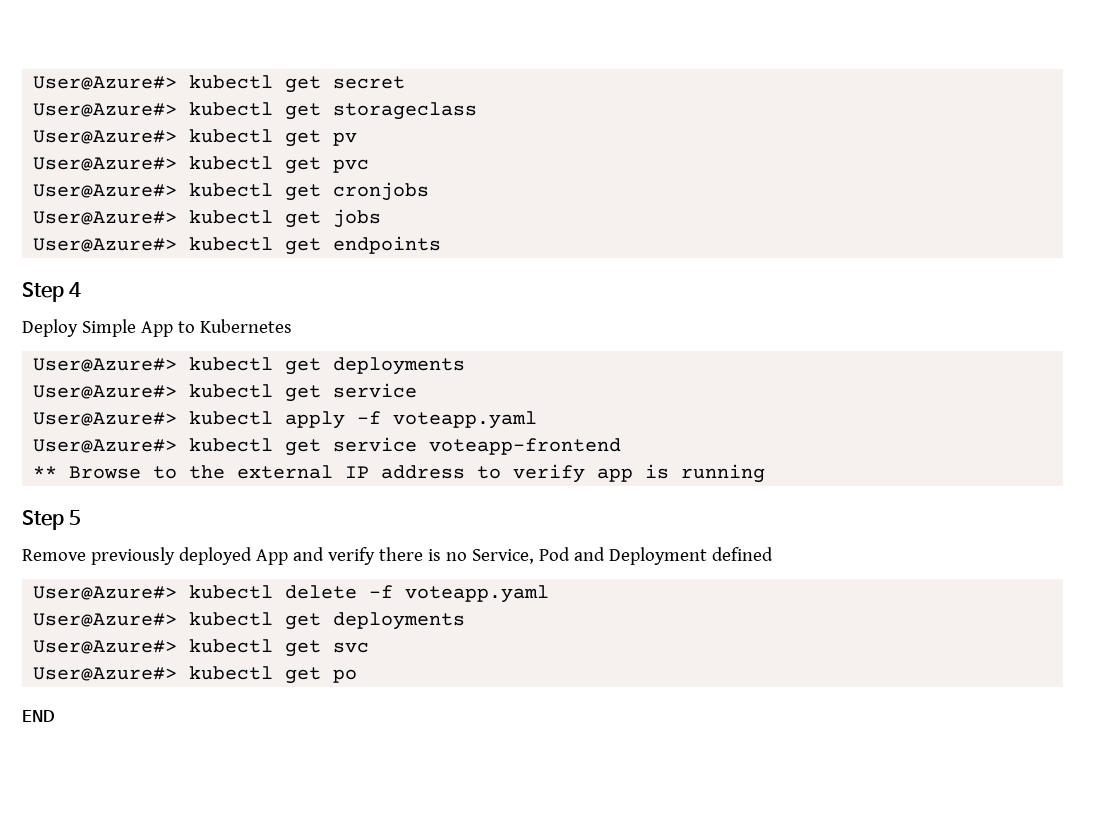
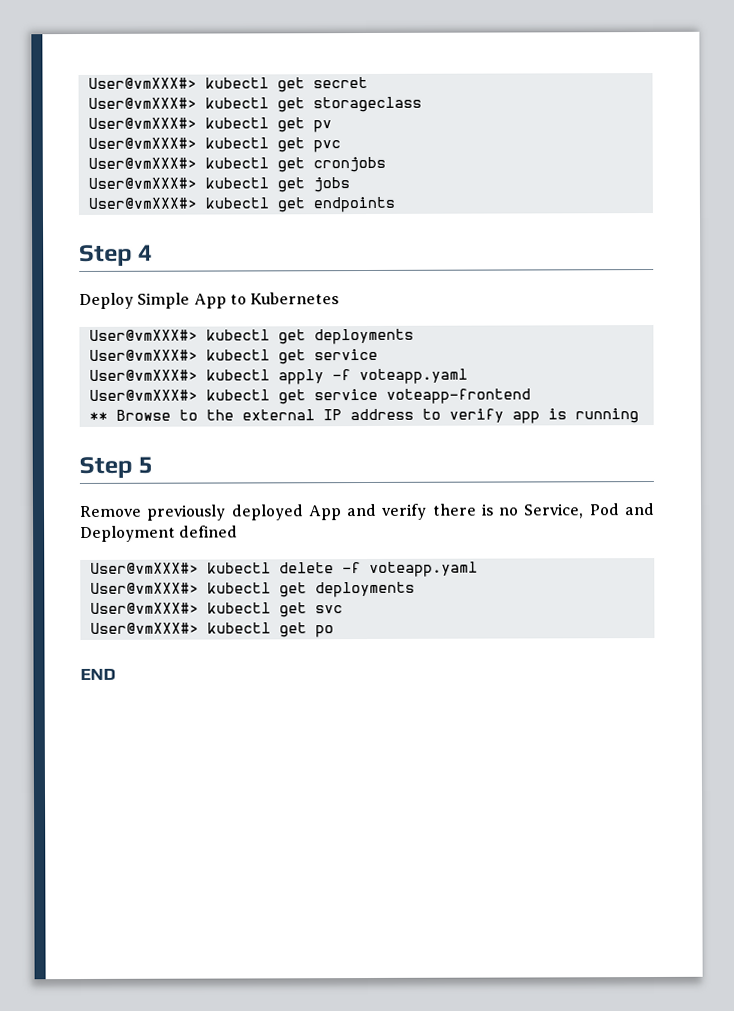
[33,76,178,90] User@Azure#> -> [87,77,197,89] User@vmXXX#>
[33,103,178,117] User@Azure#> -> [87,97,197,109] User@vmXXX#>
[33,130,178,144] User@Azure#> -> [87,117,197,129] User@vmXXX#>
[33,157,178,171] User@Azure#> -> [87,137,197,149] User@vmXXX#>
[33,184,178,198] User@Azure#> -> [87,157,197,169] User@vmXXX#>
[33,211,178,225] User@Azure#> -> [87,177,197,189] User@vmXXX#>
[33,238,178,252] User@Azure#> -> [87,197,197,209] User@vmXXX#>
[33,357,466,375] [33,385,178,399] User@Azure#> kubectl get deployments // User@Azure#> -> [88,328,414,345] [88,349,198,361] User@vmXXX#> kubectl get deployments // User@vmXXX#>
[33,412,178,426] User@Azure#> -> [88,369,198,381] User@vmXXX#>
[33,439,178,453] User@Azure#> -> [88,389,198,401] User@vmXXX#>
[33,586,178,600] User@Azure#> -> [89,562,199,574] User@vmXXX#>
[33,612,466,630] [33,640,178,654] User@Azure#> kubectl get deployments // User@Azure#> -> [89,581,415,598] [89,602,199,614] User@vmXXX#> kubectl get deployments // User@vmXXX#>
[33,667,178,681] User@Azure#> -> [89,622,199,634] User@vmXXX#>

